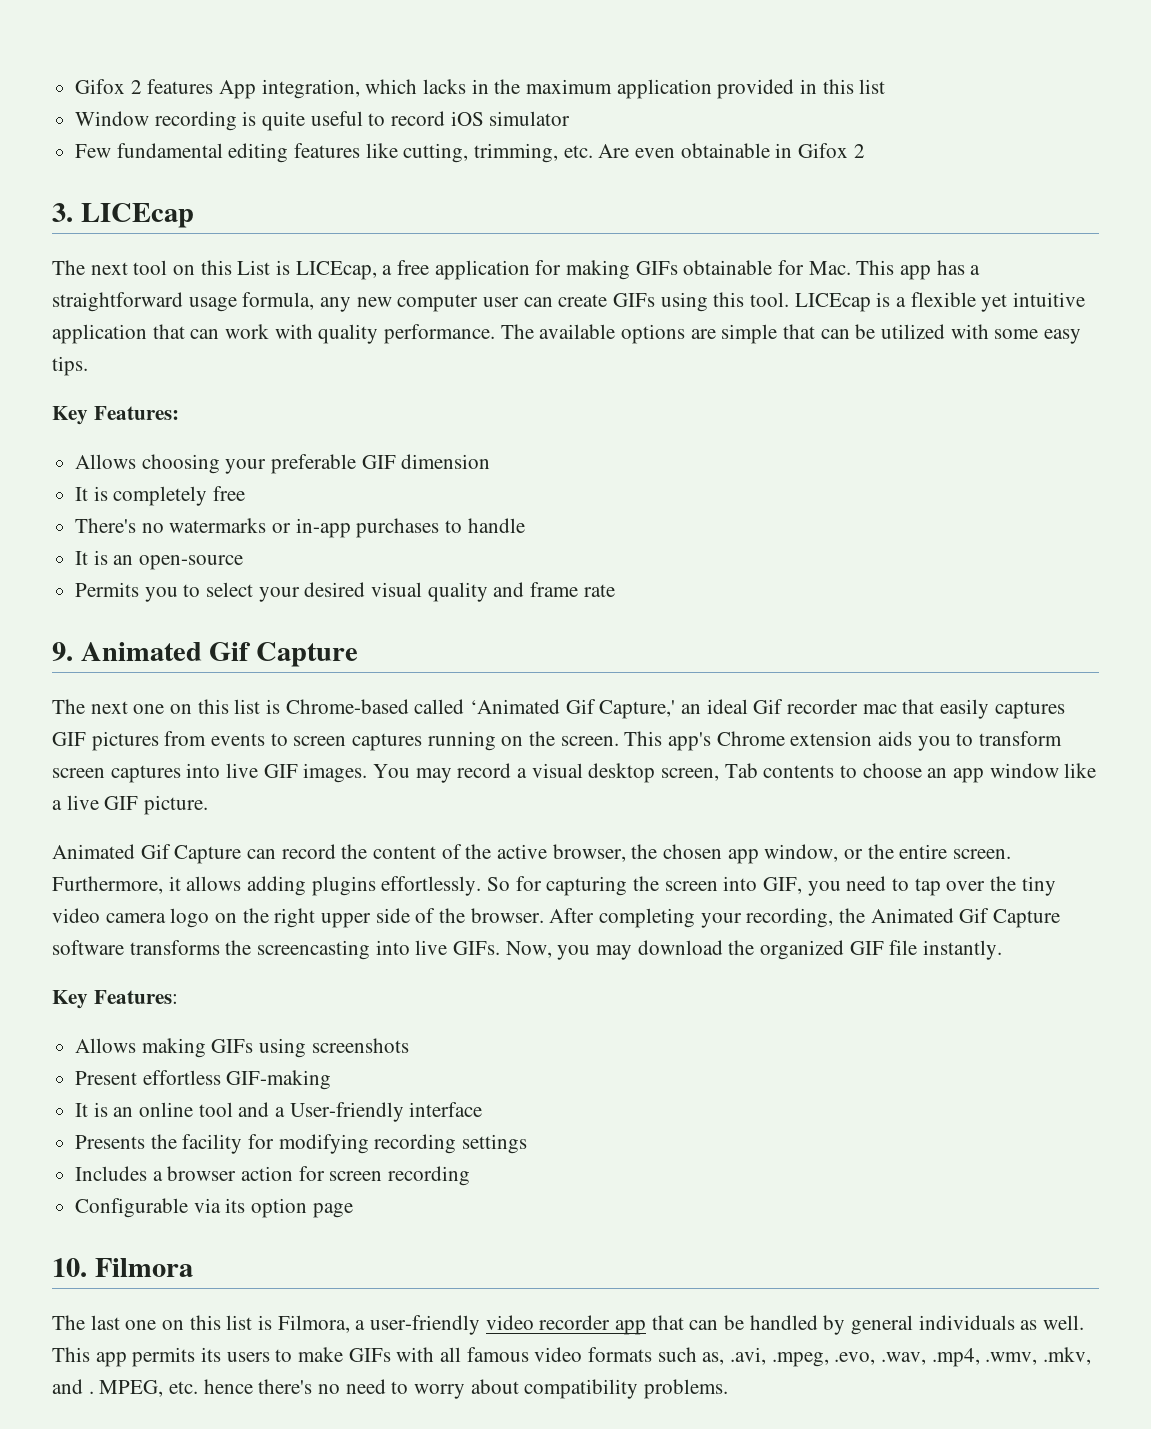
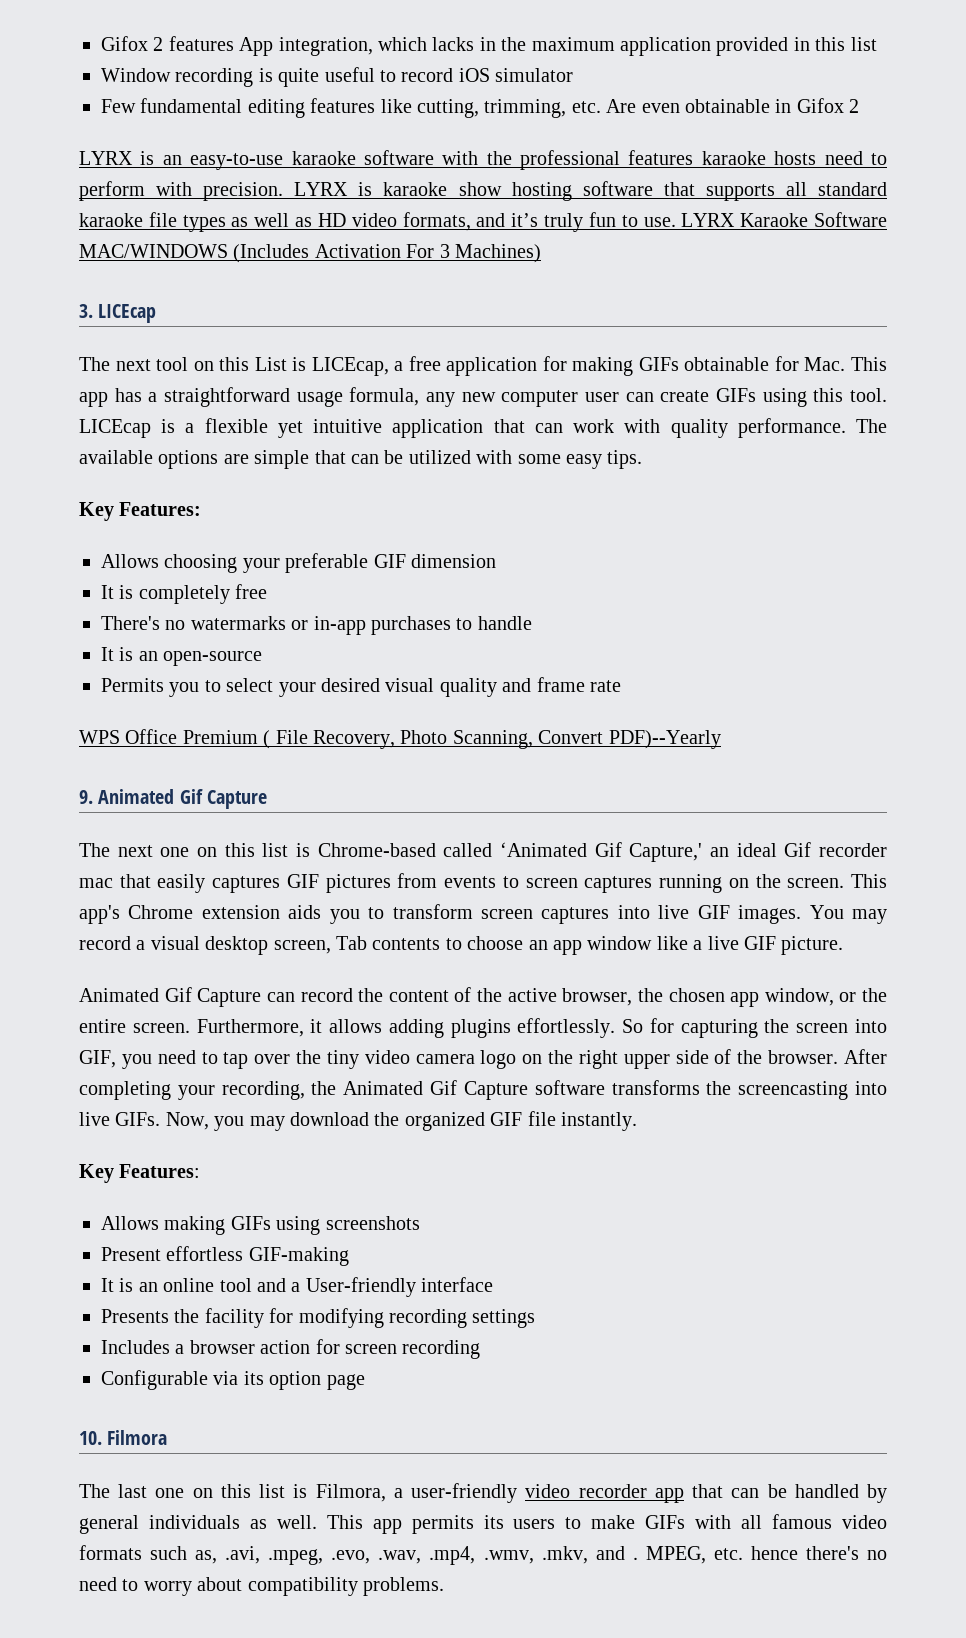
(865, 151) none -> [79,150,887,170] [79,181,887,201] [79,212,888,232] [79,244,541,263] // LYRX is an easy-to-use karaoke software with the professional features karaoke hosts need to perform with precision. LYRX is karaoke show hosting software that supports all standard karaoke file types as well as HD video formats, and it’s truly fun to use. LYRX Karaoke Software MAC/WINDOWS (Includes Activation For 3 Machines)
(615, 590) none -> [79,729,721,749] // WPS Office Premium ( File Recovery, Photo Scanning, Convert PDF)--Yearly

